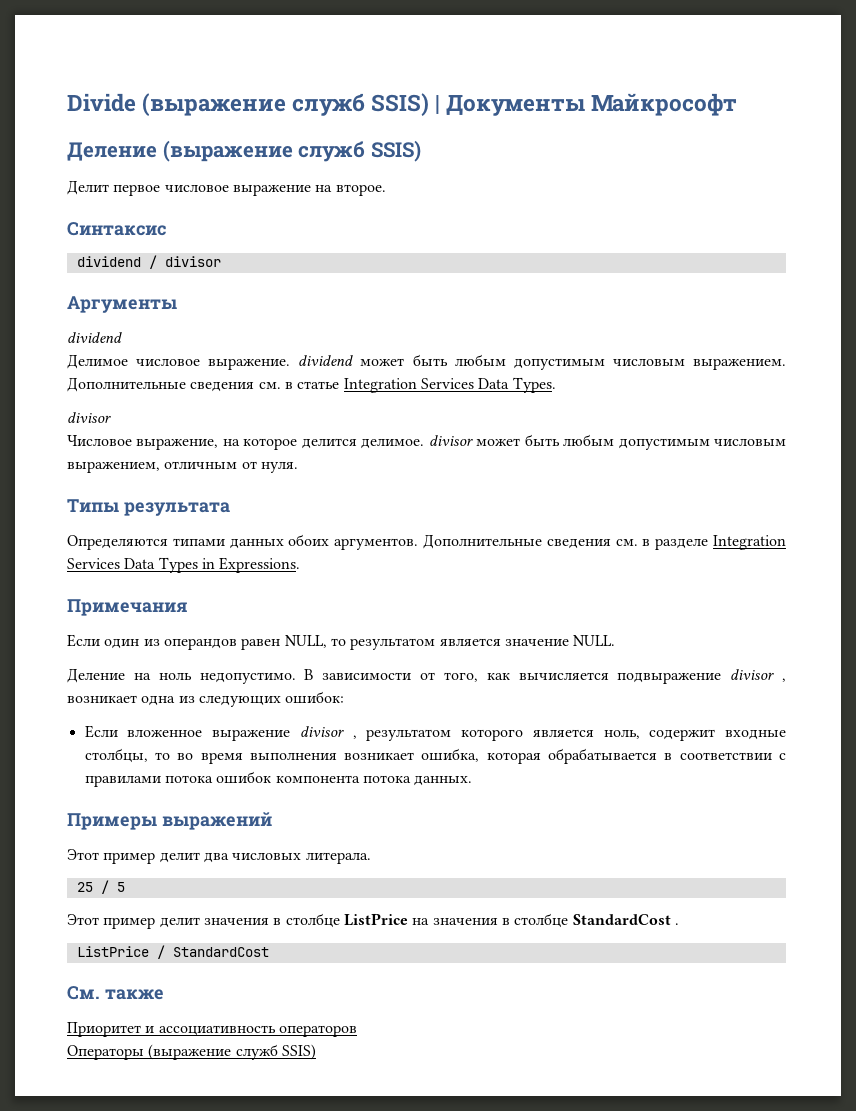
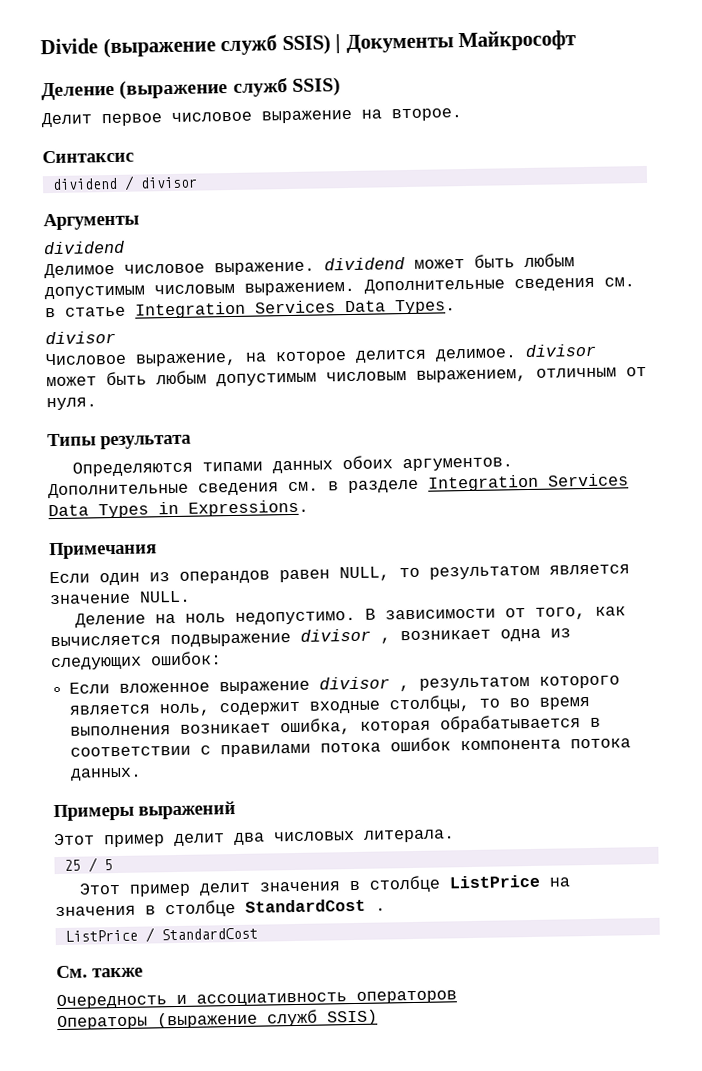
[67,1022,141,1037] Приоритет -> [56,993,167,1010] Очередность

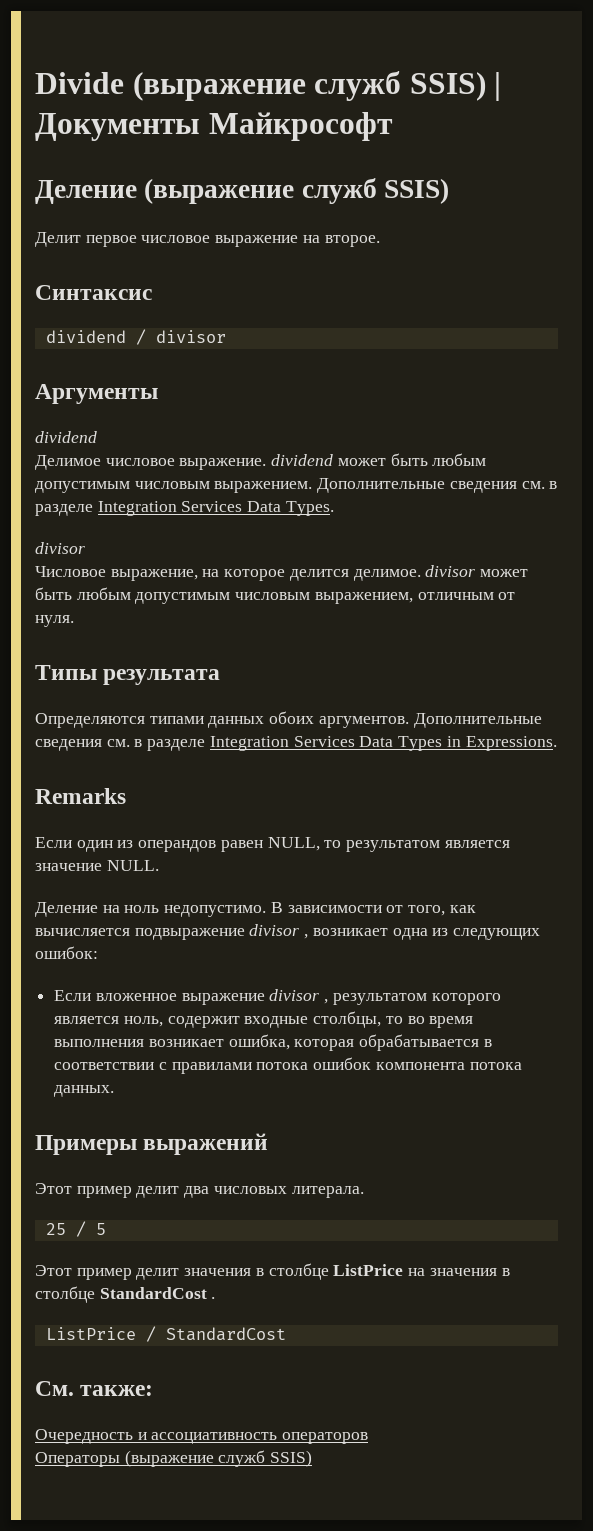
[65,306,126,317] статье -> [35,504,93,516] разделе
[49,541,157,560] Примечания -> [35,788,126,804] Remarks
[92,967,143,978] также -> [80,1385,154,1396] также:

